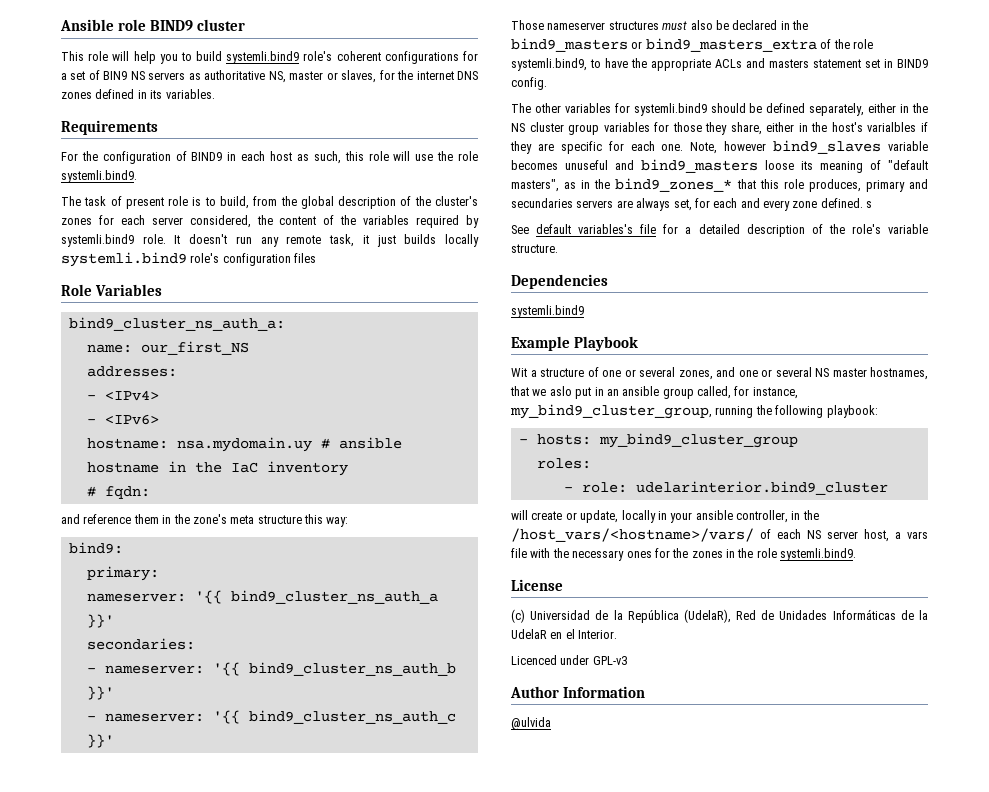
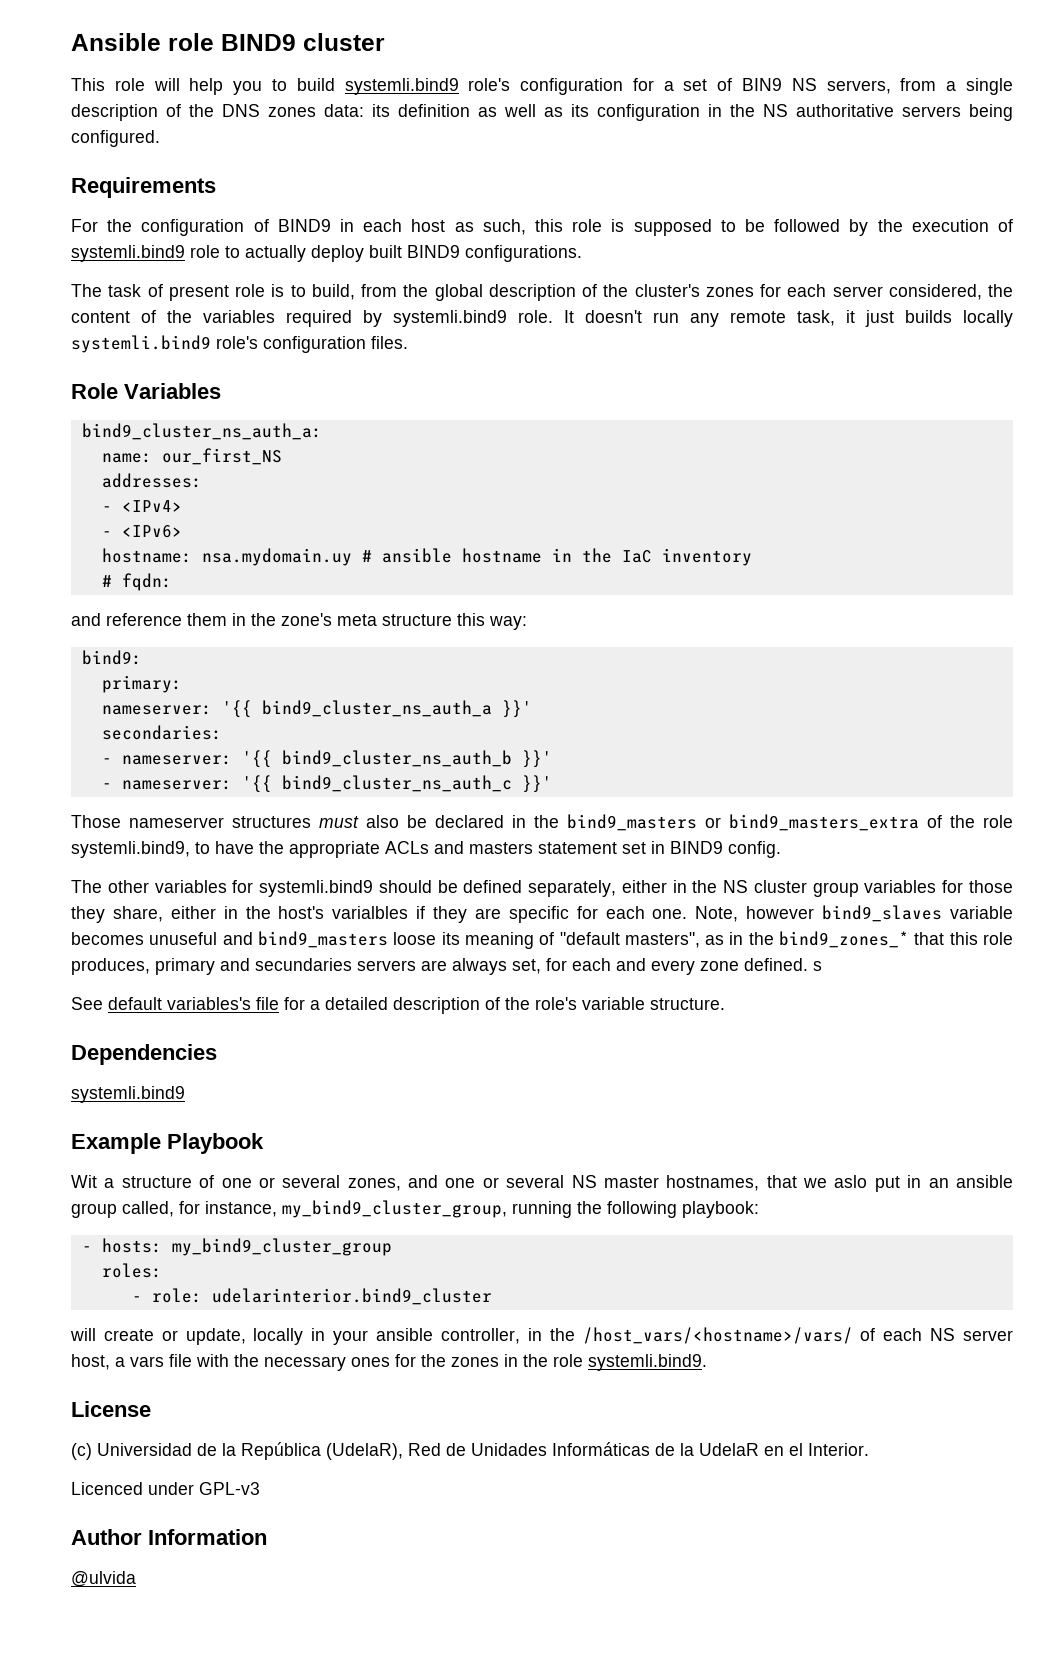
[336,51,459,64] coherent configurations -> [520,78,624,95] configuration
[148,70,478,83] [61,89,215,99] servers as authoritative NS, master or slaves, for the internet DNS zones defined in its variables. -> [826,78,1013,95] [71,104,1013,121] [71,130,160,147] servers, from a single description of the DNS zones data: its definition as well as its configuration in the NS authoritative servers being configured.
[393,151,479,161] [61,170,137,183] will use the role systemli.bind9. -> [611,219,1014,236] [71,245,582,262] is supposed to be followed by the execution of systemli.bind9 role to actually deploy built BIND9 configurations.
[294,253,317,263] files -> [371,336,408,349] files.

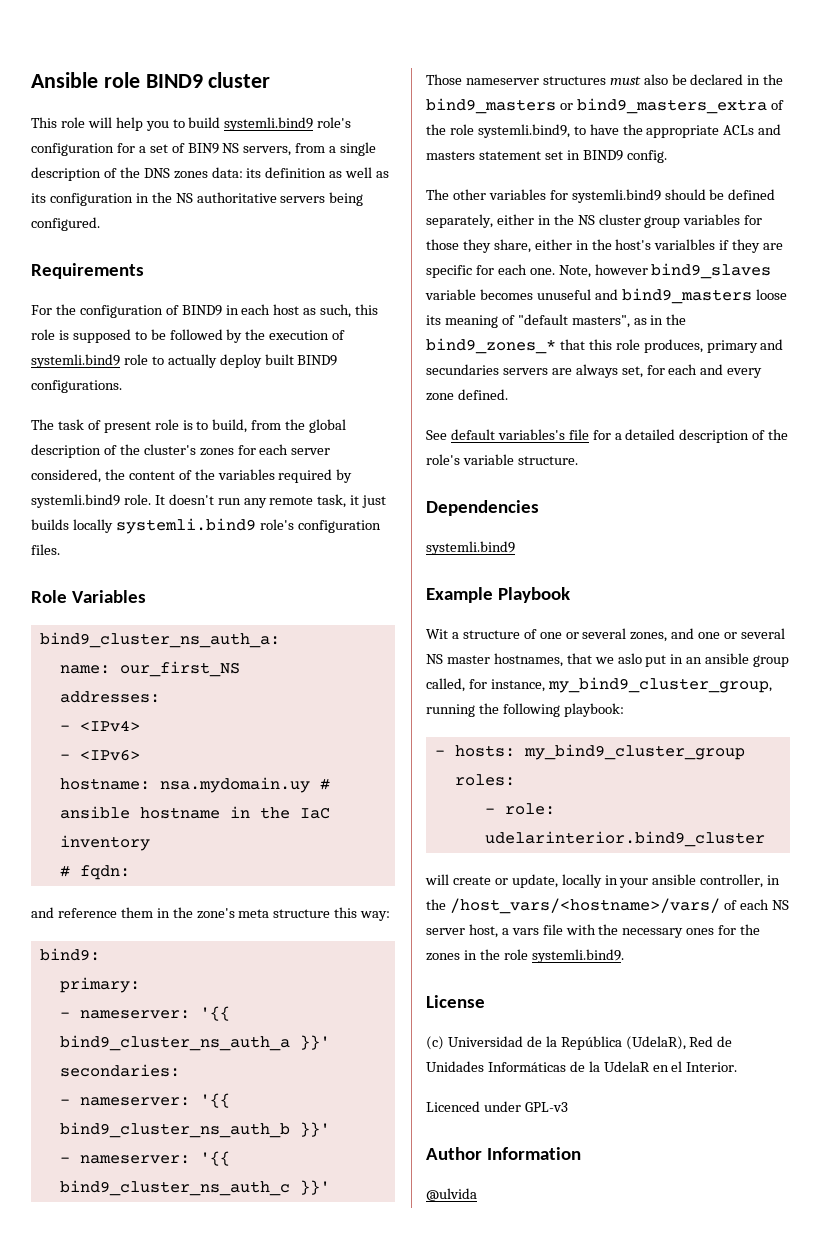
(182, 684) none -> [59,1012,70,1018] -
[813,961,822,971] s -> (508, 394) none

